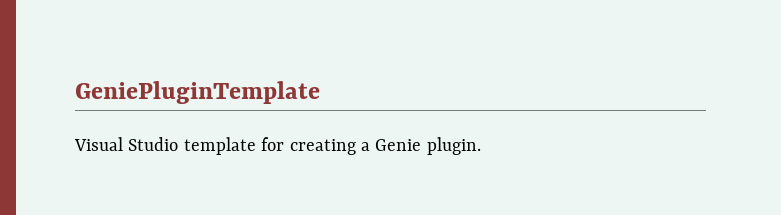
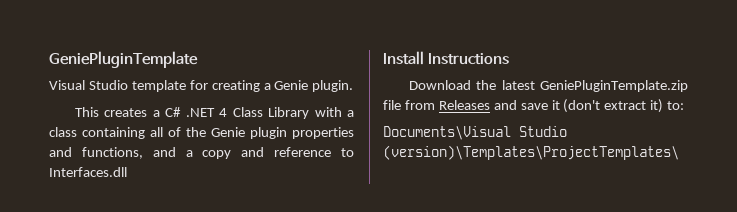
(481, 146) none -> [75,107,354,119] [49,127,354,139] [49,147,354,159] [49,167,127,177] [383,51,509,65] [409,80,688,92] [383,99,685,113] [383,126,567,140] [383,145,679,160] // This creates a C# .NET 4 Class Library with a class containing all of the Genie plugin properties and functions, and a copy and reference to Interfaces.dll // Install Instructions // Download the latest GeniePluginTemplate.zip file from Releases and save it (don't extract it) to: // Documents\Visual Studio (version)\Templates\ProjectTemplates\

